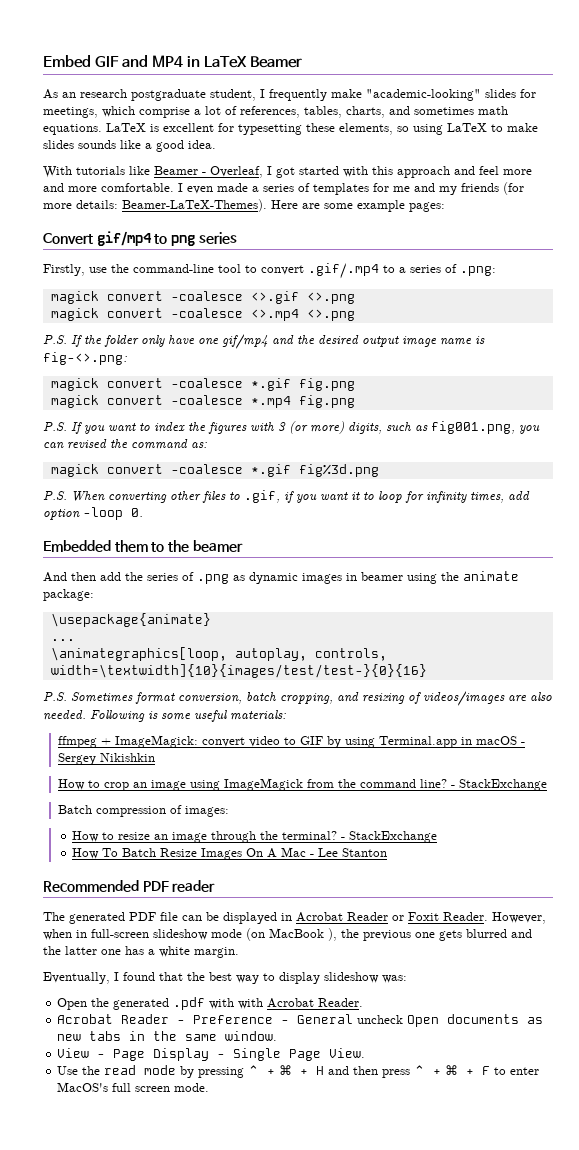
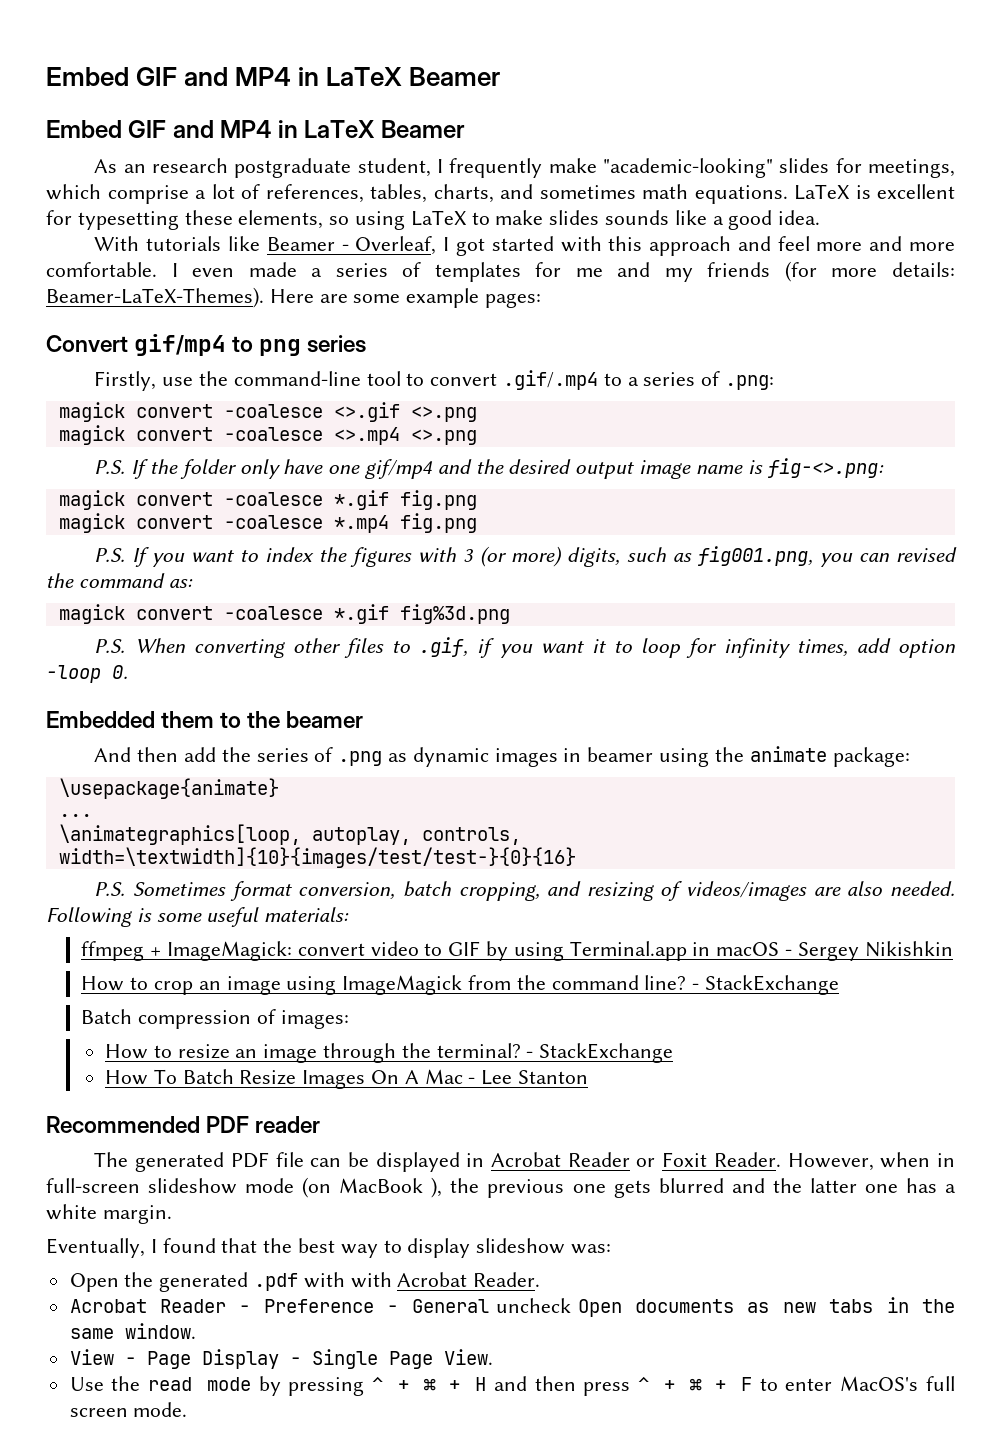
[43,55,303,68] Embed GIF and MP4 in LaTeX Beamer -> [46,67,501,86] [46,120,465,138] Embed GIF and MP4 in LaTeX Beamer // Embed GIF and MP4 in LaTeX Beamer

